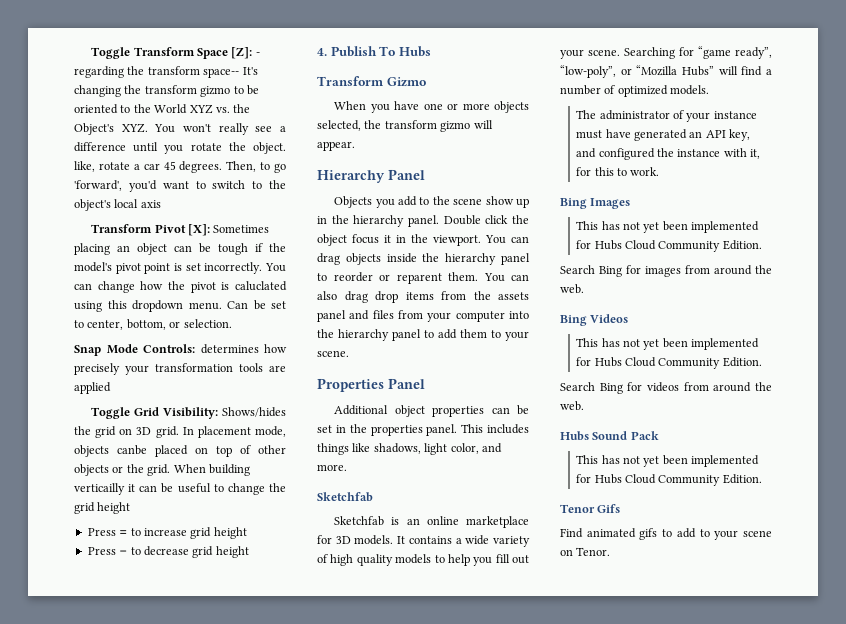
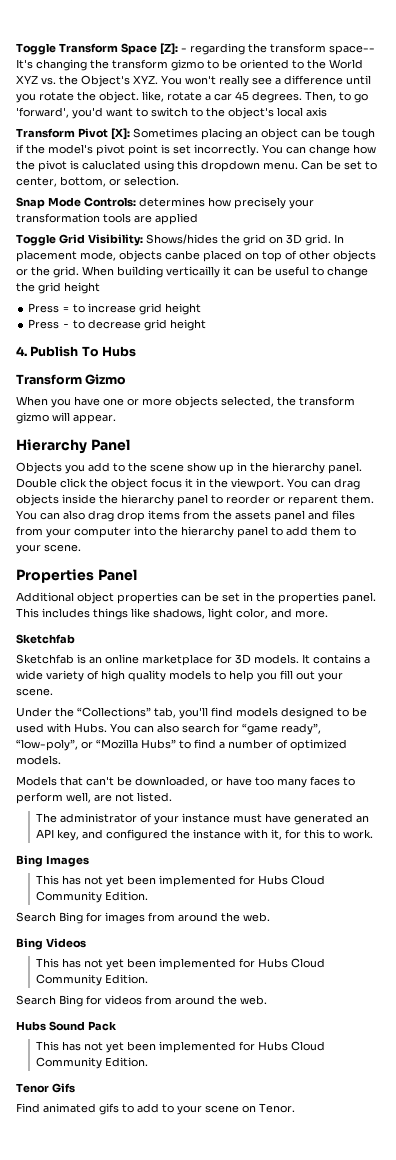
[624,47,675,59] Searching -> [16,707,367,719] [16,723,220,733] // Under the “Collections” tab, you'll find models designed to be used with Hubs. You can also search
[718,66,738,75] will -> [179,740,191,749] to
(710, 90) none -> [16,776,355,788] [16,792,172,804] // Models that can't be downloaded, or have too many faces to perform well, are not listed.

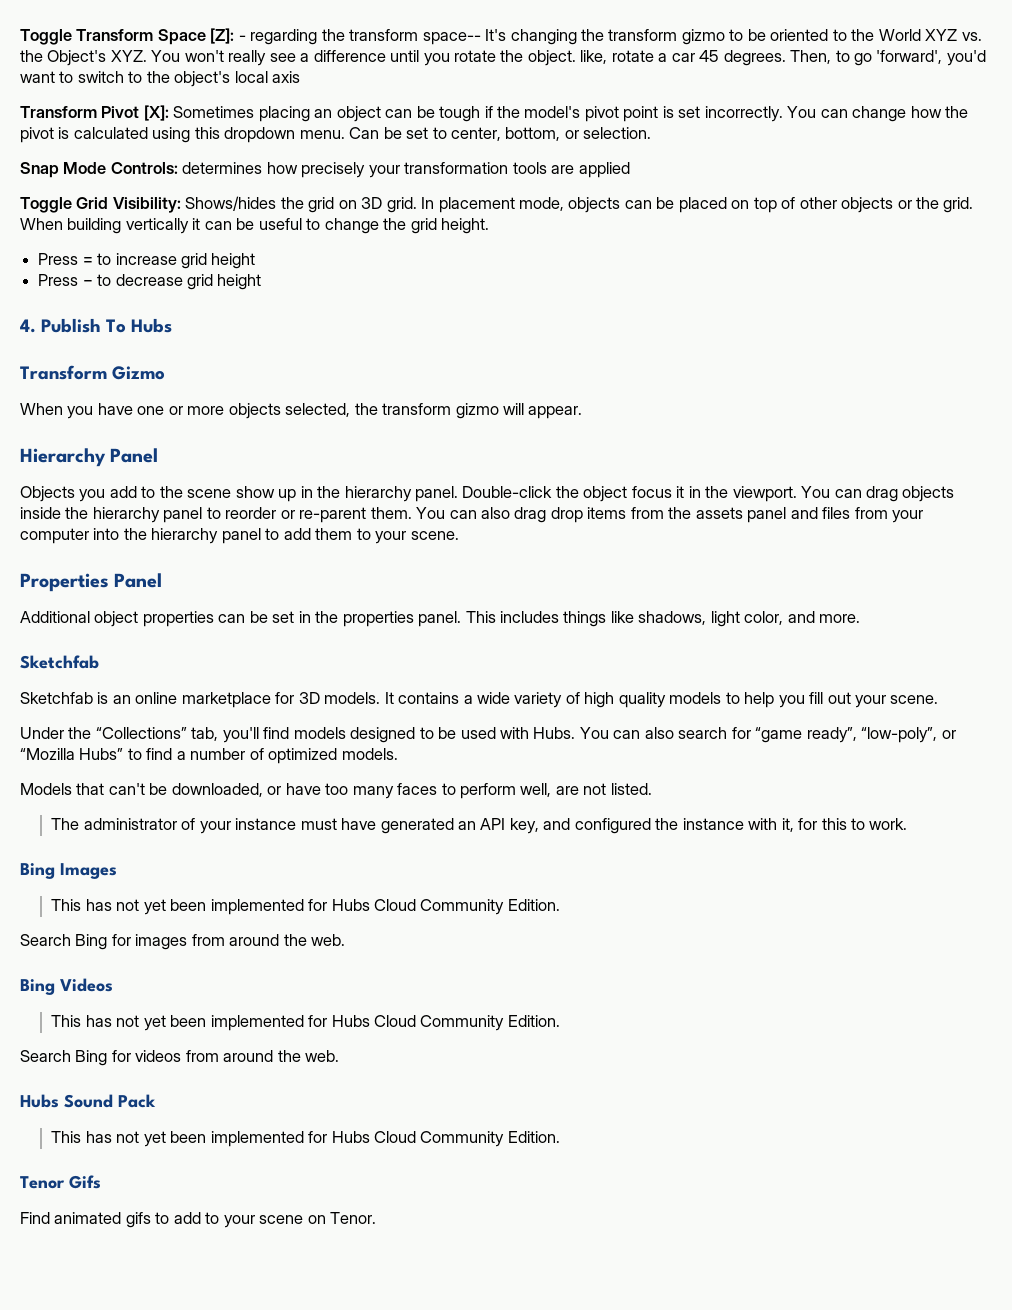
[82,160,141,170] caluclated -> [73,127,148,139] calculated
[165,250,200,260] canbe -> [624,197,675,209] can be
[166,266,220,278] verticailly -> [125,218,189,234] vertically
[64,282,100,294] height -> [441,218,490,234] height.
[16,478,87,488] Double click -> [462,486,553,498] Double-click
[288,495,338,506] reparent -> [299,507,367,523] re-parent

